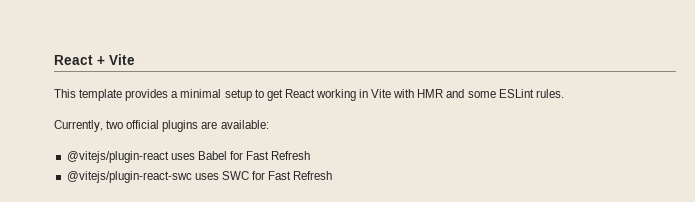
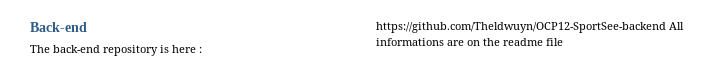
[54,54,135,65] [54,89,564,101] [54,120,269,132] [66,151,311,163] [66,171,333,183] React + Vite // This template provides a minimal setup to get React working in Vite with HMR and some ESLint rules. // Currently, two official plugins are available: // @vitejs/plugin-react uses Babel for Fast Refresh // @vitejs/plugin-react-swc uses SWC for Fast Refresh -> [30,22,87,32] [30,45,202,56] [376,22,684,33] [376,38,563,46] Back-end // The back-end repository is here : https://github.com/Theldwuyn/OCP12-SportSee-backend All informations are on the readme file

